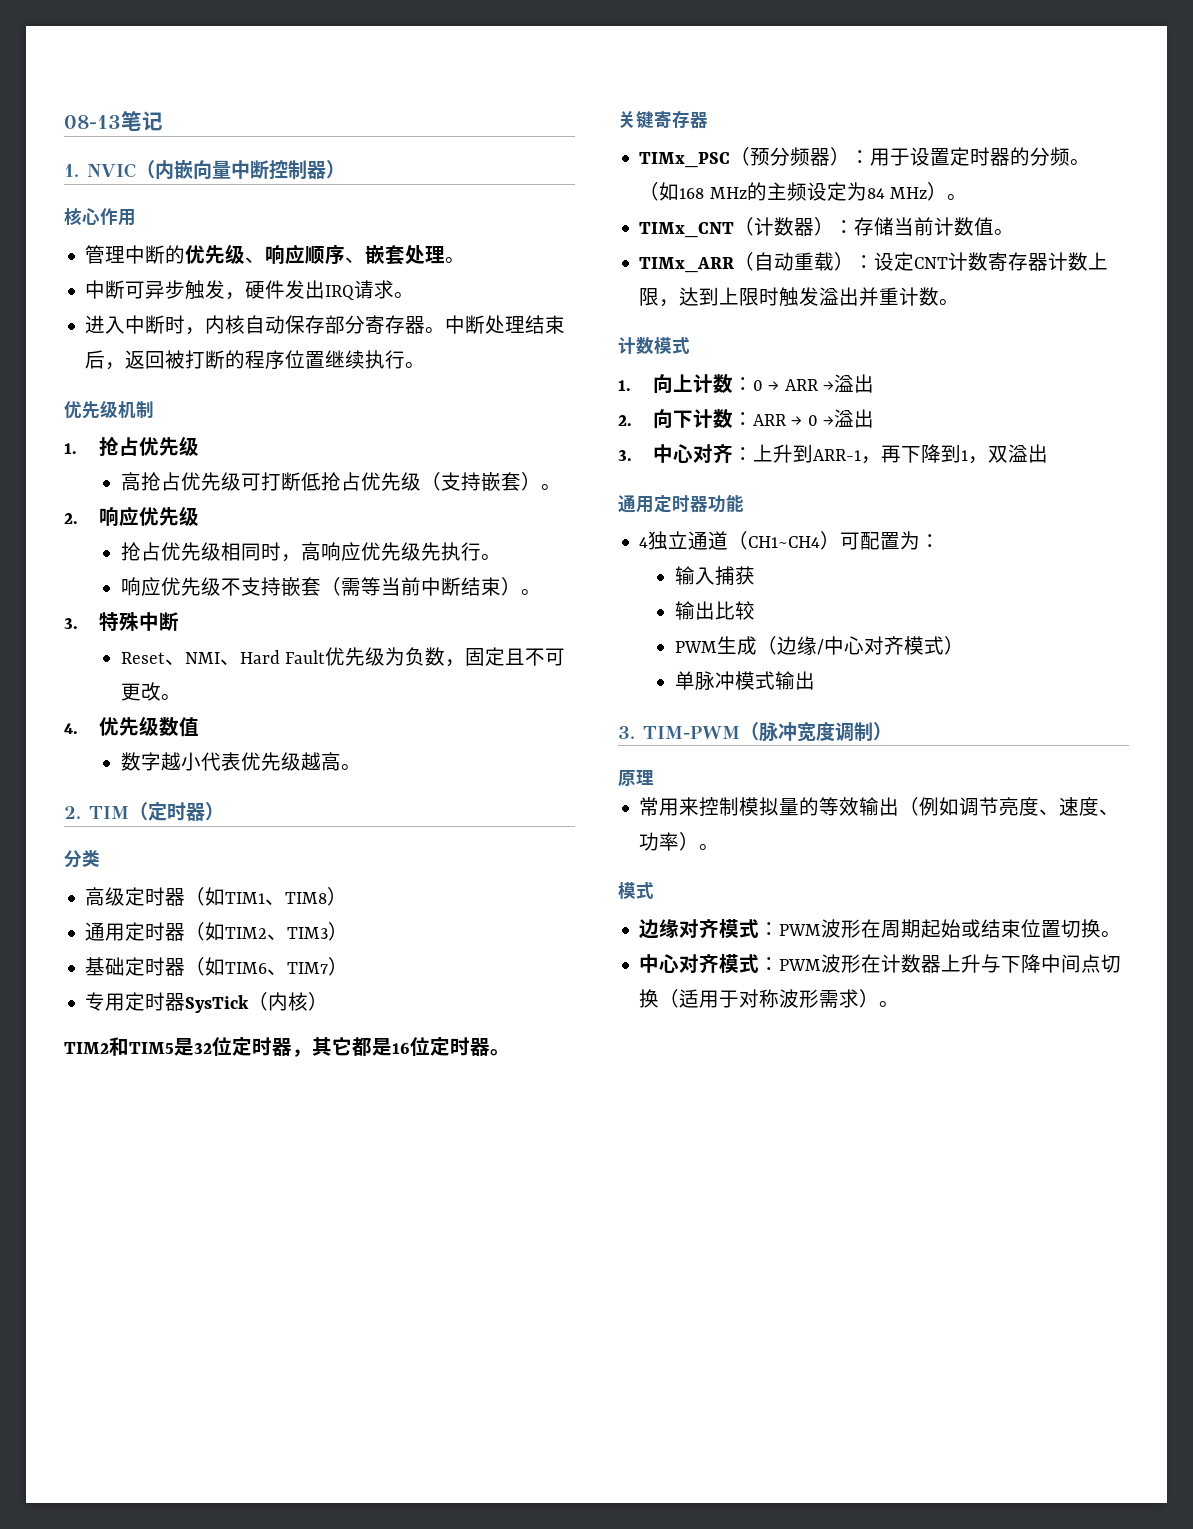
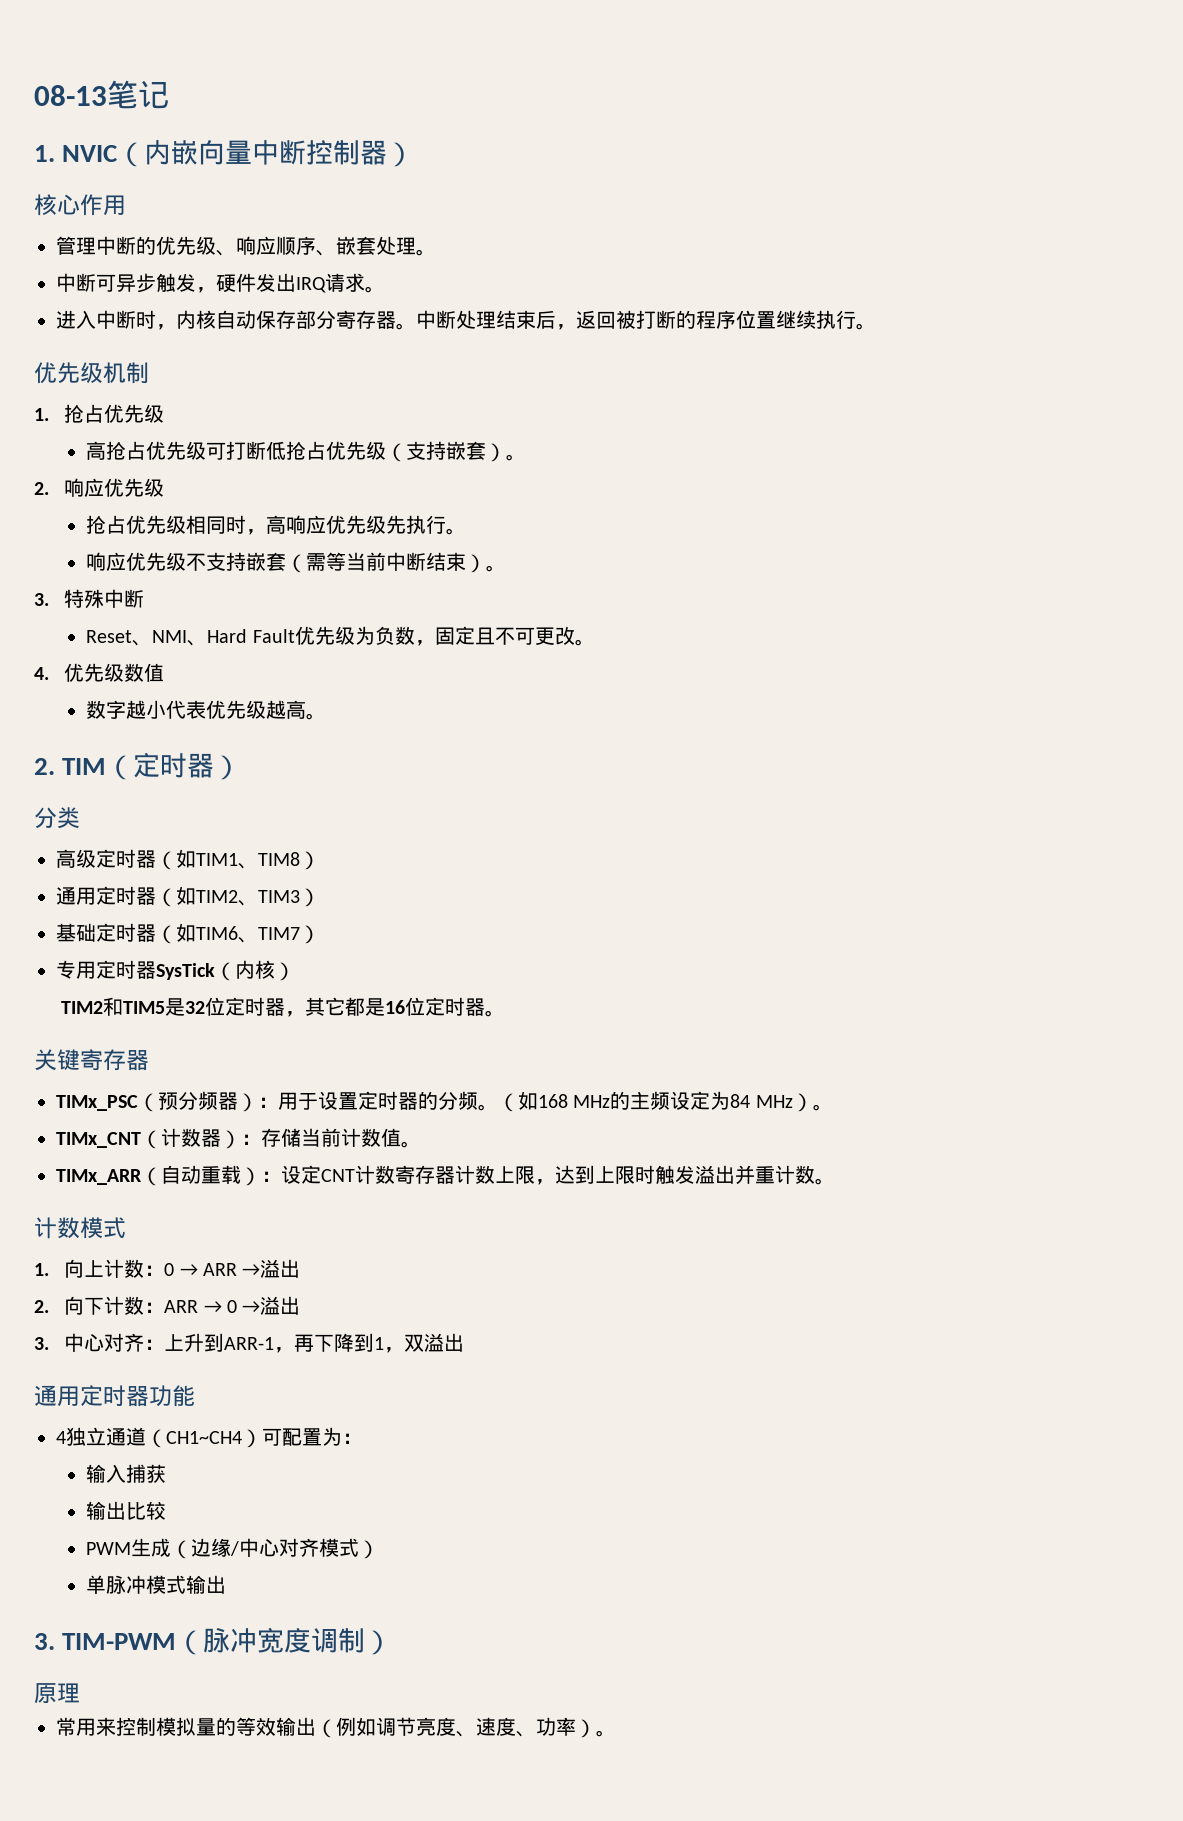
[618,882,654,899] [639,918,1122,939] [639,953,1122,974] [639,989,900,1008] // 模式 // 边缘对齐模式：PWM波形在周期起始或结束位置切换。 // 中心对齐模式：PWM波形在计数器上升与下降中间点切换（适用于对称波形需求）。 -> (616, 1733) none

